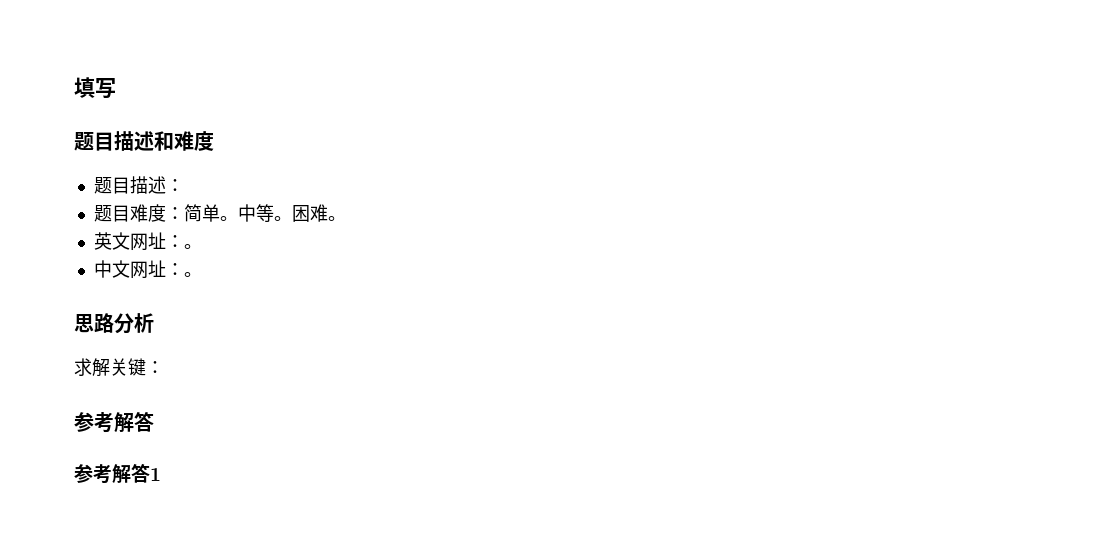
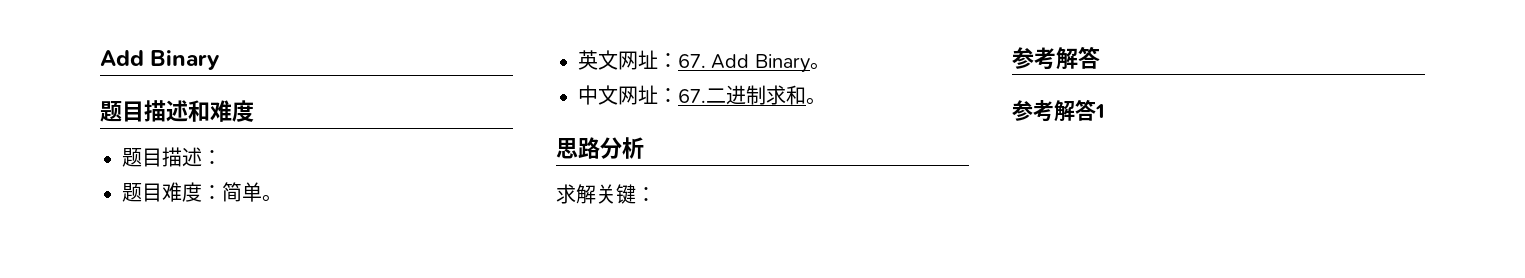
[74,77,116,99] 填写 -> [100,50,221,70] Add Binary
[237,204,346,222] 中等。困难。 -> (282, 198) none
(184, 241) none -> [678,54,810,73] 67. Add Binary
(184, 269) none -> [678,85,806,105] 67.二进制求和

